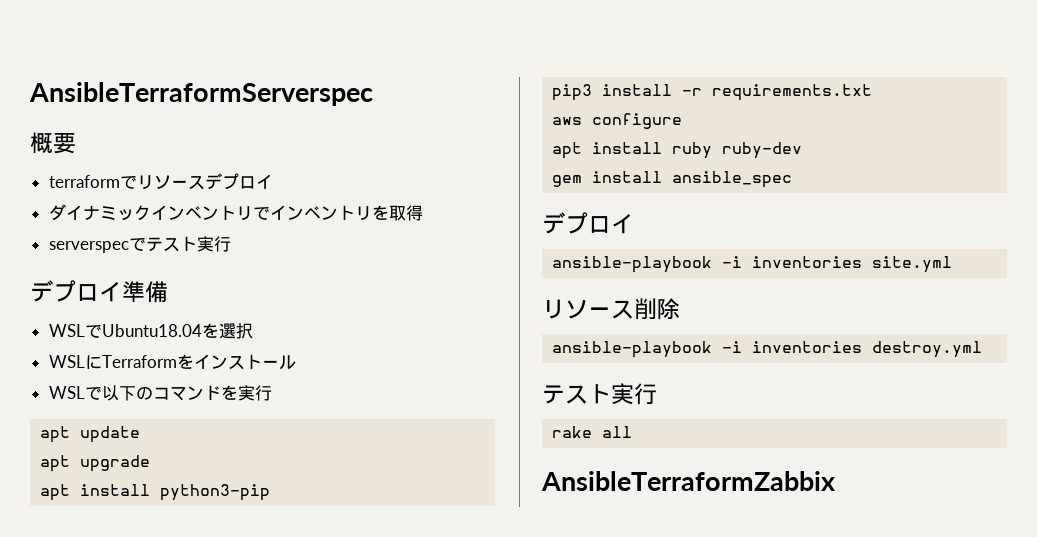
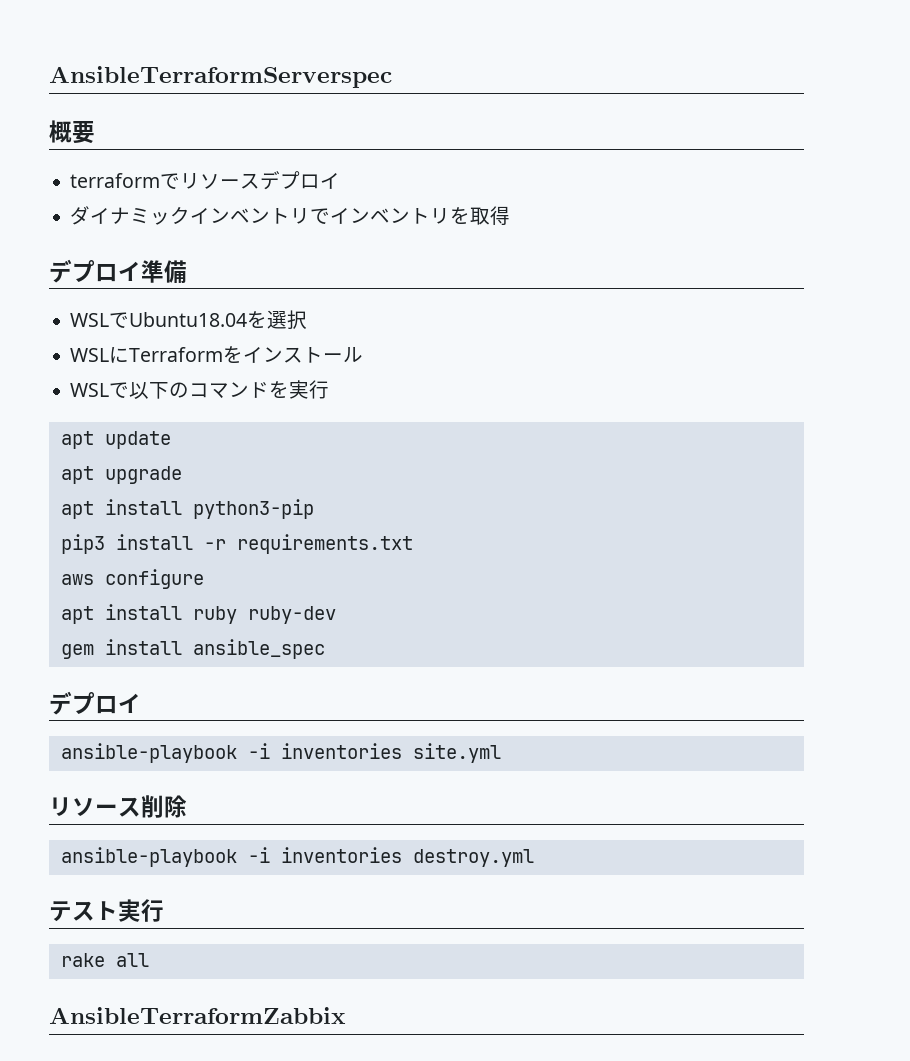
[48,236,231,253] // serverspecでテスト実行 -> (511, 215) none

